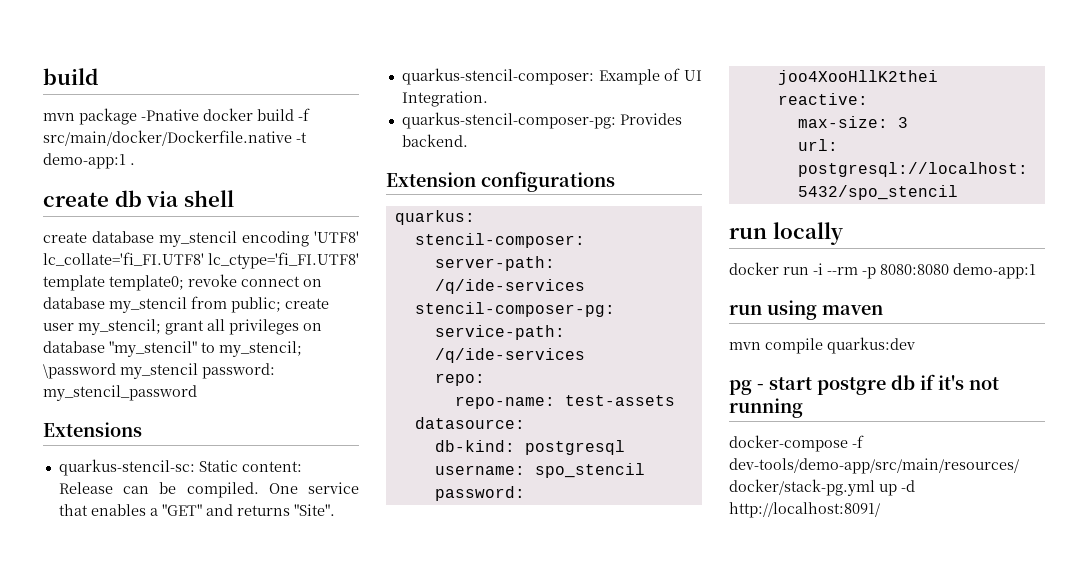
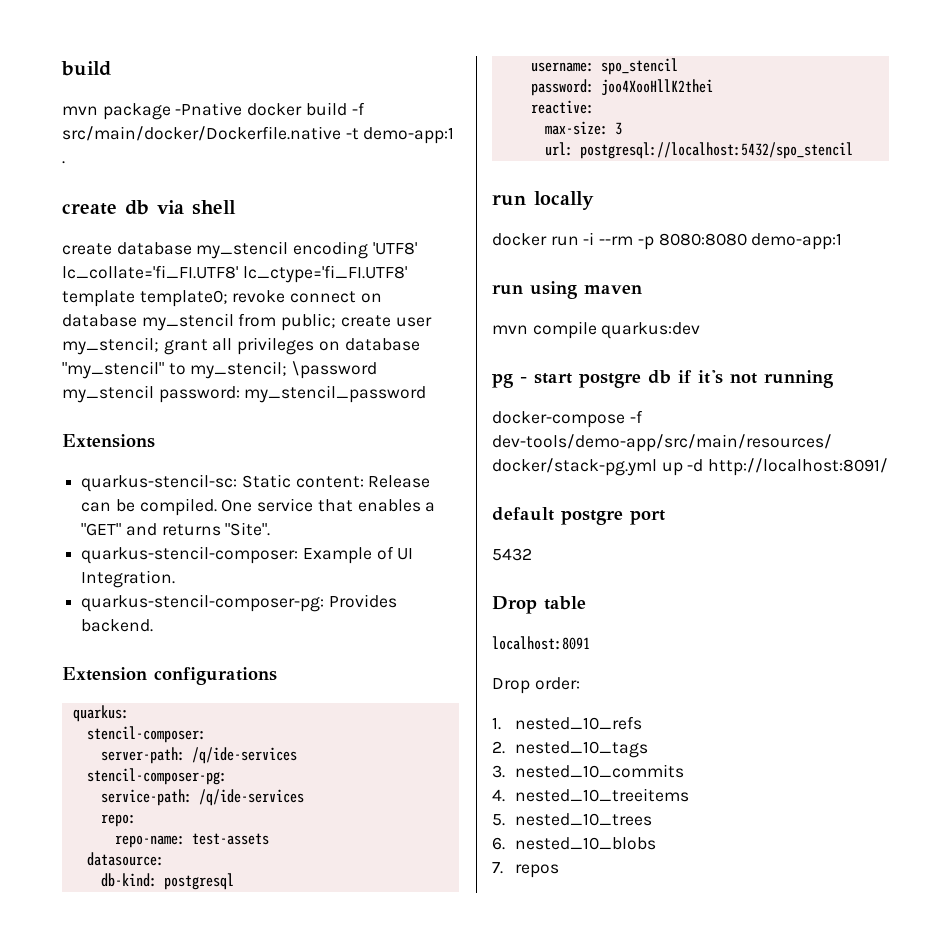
(880, 510) none -> [492,507,665,525] [492,548,532,561] [492,596,586,614] [492,636,590,650] [492,677,580,694] [492,716,642,730] [492,741,648,758] [492,764,684,778] [492,788,689,802] [492,813,652,826] [492,837,656,850] [492,862,559,878] // default postgre port // 5432 // Drop table // localhost:8091 // Drop order: // 1. nested_10_refs // 2. nested_10_tags // 3. nested_10_commits // 4. nested_10_treeitems // 5. nested_10_trees // 6. nested_10_blobs // 7. repos

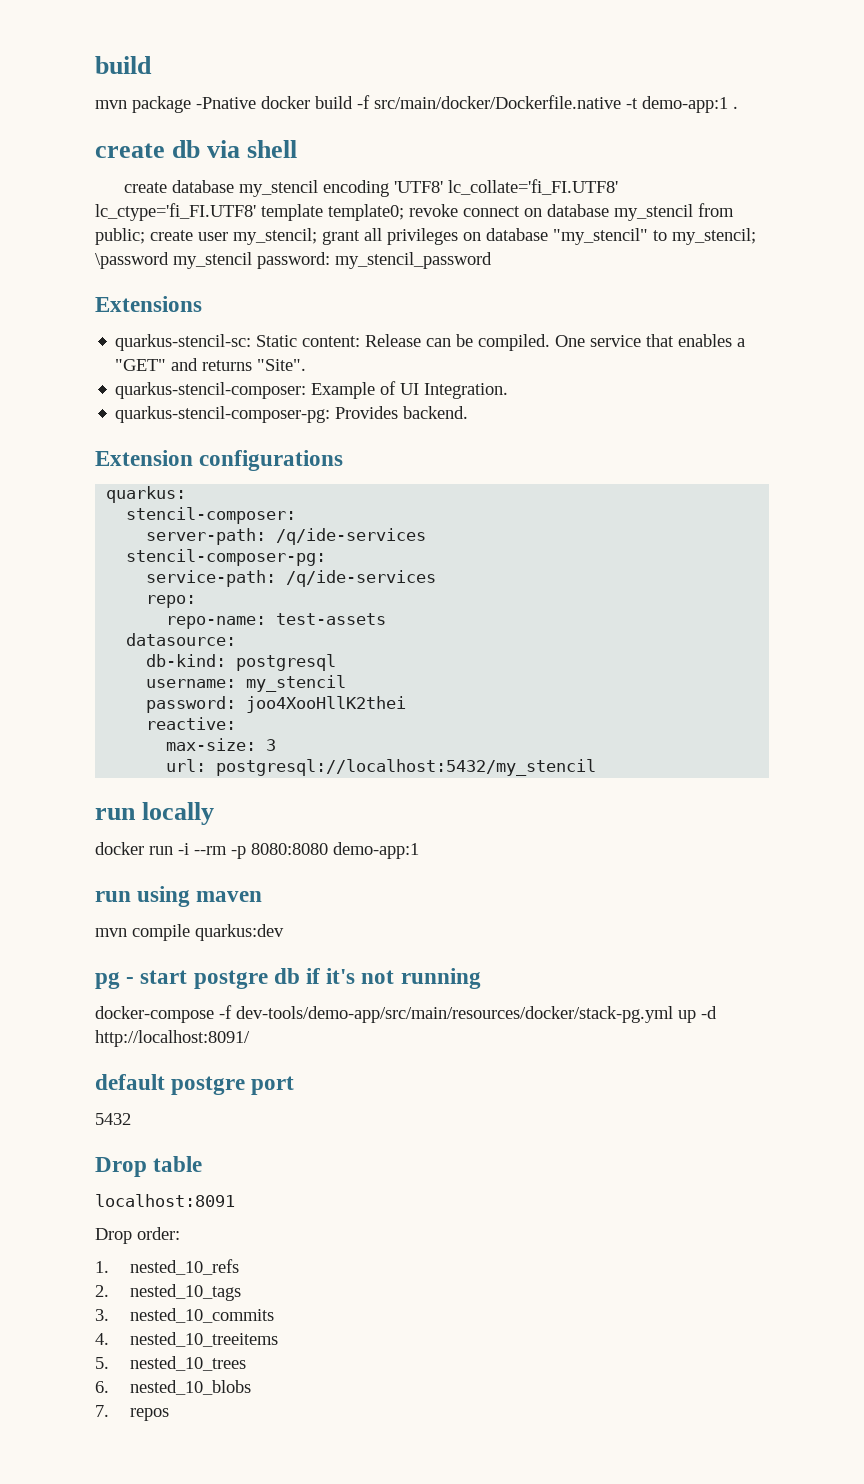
[600,58,678,75] spo_stencil -> [246,675,347,692] my_stencil
[579,142,853,159] postgresql://localhost:5432/spo_stencil -> [216,759,597,776] postgresql://localhost:5432/my_stencil

